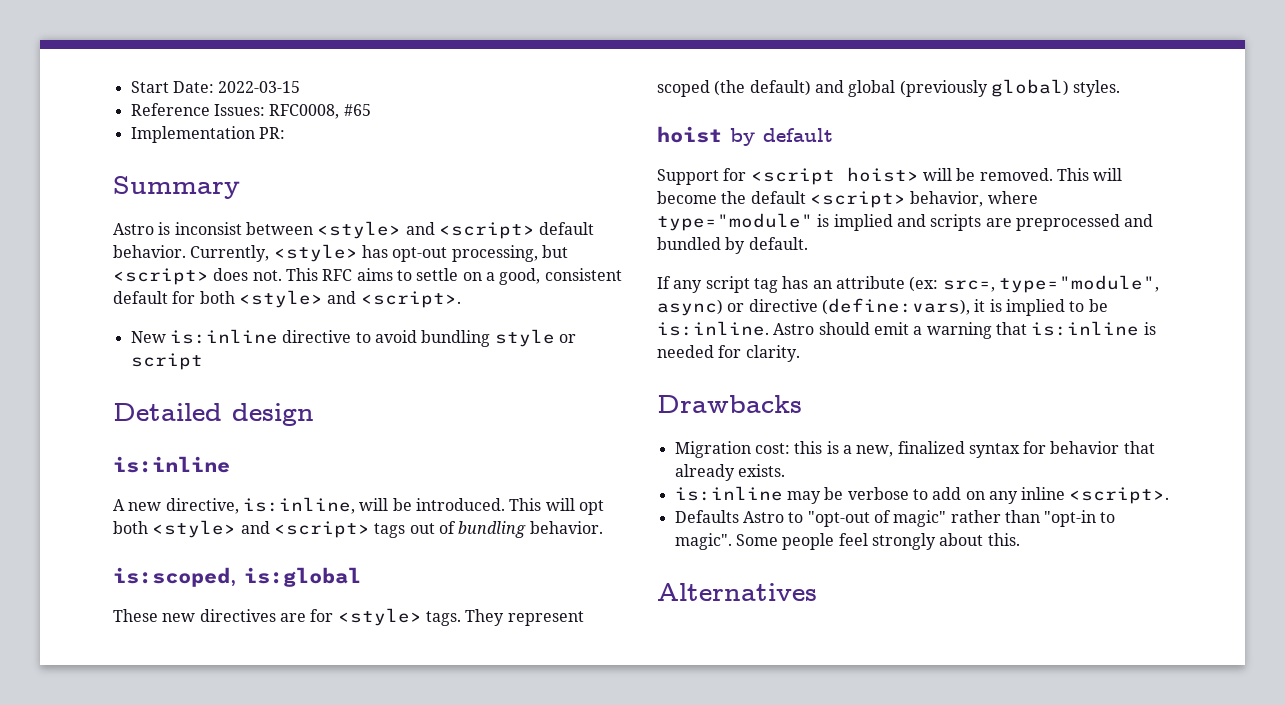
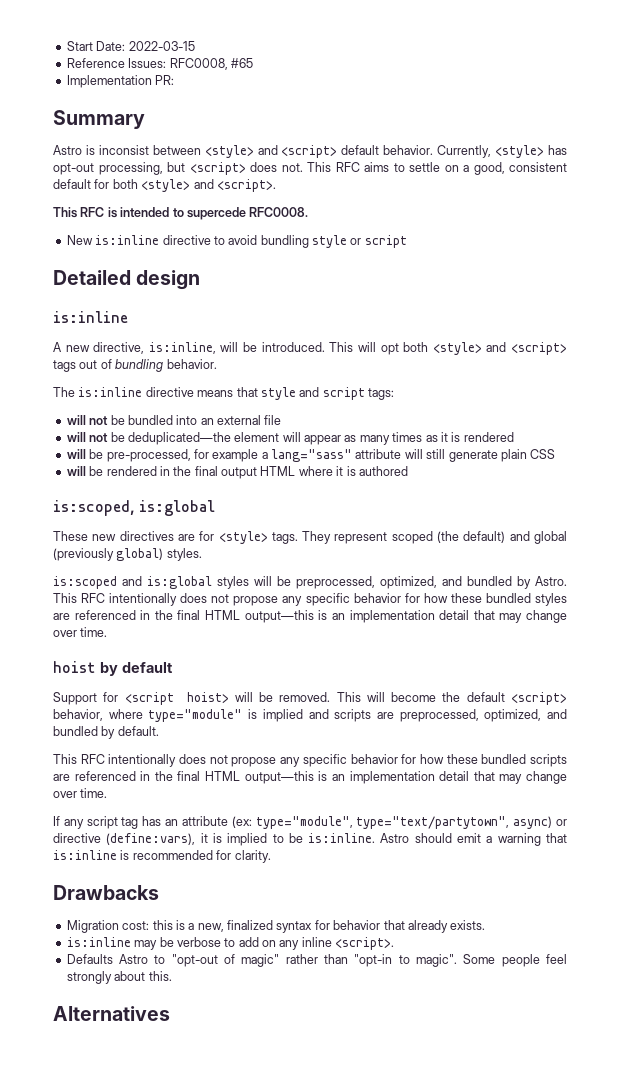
(461, 299) none -> [53,207,309,220] // This RFC is intended to supercede RFC0008.
(603, 527) none -> [53,387,394,400] [66,415,282,425] [66,432,514,445] [66,449,556,462] [66,466,408,479] // The is:inline directive means that style and script tags: // will not be bundled into an external file // will not be deduplicated—the element will appear as many times as it is rendered // will be pre-processed, for example a lang="sass" attribute will still generate plain CSS // will be rendered in the final output HTML where it is authored
(1121, 88) none -> [53,576,567,589] [53,593,567,606] [53,610,568,623] [53,627,108,637] // is:scoped and is:global styles will be preprocessed, optimized, and bundled by Astro. This RFC intentionally does not propose any specific behavior for how these bundled styles are referenced in the final HTML output—this is an implementation detail that may change over time.
[1015,214,1120,231] preprocessed -> [399,709,542,722] preprocessed, optimized,
(808, 243) none -> [53,754,567,767] [53,771,568,784] [53,788,108,798] // This RFC intentionally does not propose any specific behavior for how these bundled scripts are referenced in the final HTML output—this is an implementation detail that may change over time.
[942,275,1159,293] src=, type="module", -> [255,816,510,829] type="module", type="text/partytown",
[657,345,714,358] needed -> [132,850,213,860] recommended

